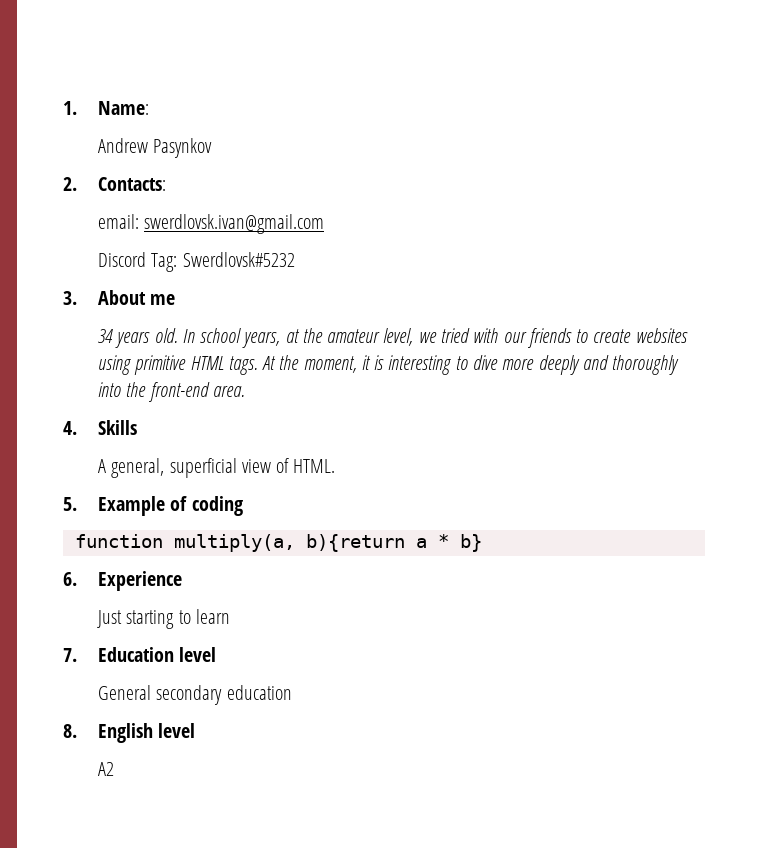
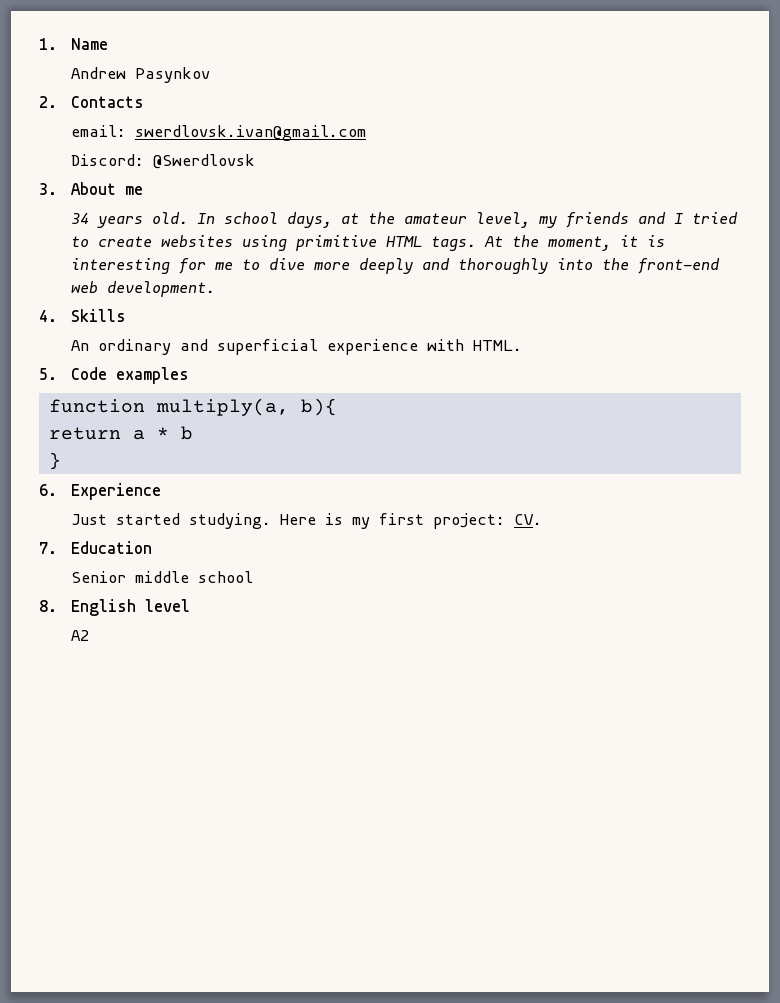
[98,101,150,115] Name: -> [70,38,108,50] Name
[98,177,167,191] Contacts: -> [70,96,144,108] Contacts
[98,252,295,272] Discord Tag: Swerdlovsk#5232 -> [70,154,255,169] Discord: @Swerdlovsk
[242,332,281,348] years, -> [286,212,332,228] days,
[418,328,572,348] we tried with our friends -> [538,212,738,228] my friends and I tried
(453, 365) none -> [178,258,233,274] for me
[212,386,245,397] area. -> [70,281,215,297] web development.
[98,458,290,478] A general, superficial view of -> [70,339,464,355] An ordinary and superficial experience with
[98,496,243,516] Example of coding -> [70,367,189,384] Code examples
[305,534,482,552] [63,571,183,591] [97,609,230,629] [63,647,217,662] [98,685,292,705] b){return a * b} // 6. Experience // Just starting to learn // 7. Education level // General secondary education -> [300,398,337,416] [48,426,193,440] [48,452,61,470] [39,483,161,500] [70,513,542,529] [39,541,152,554] [70,571,253,583] b){ // return a * b // } // 6. Experience // Just started studying. Here is my first project: CV. // 7. Education // Senior middle school

